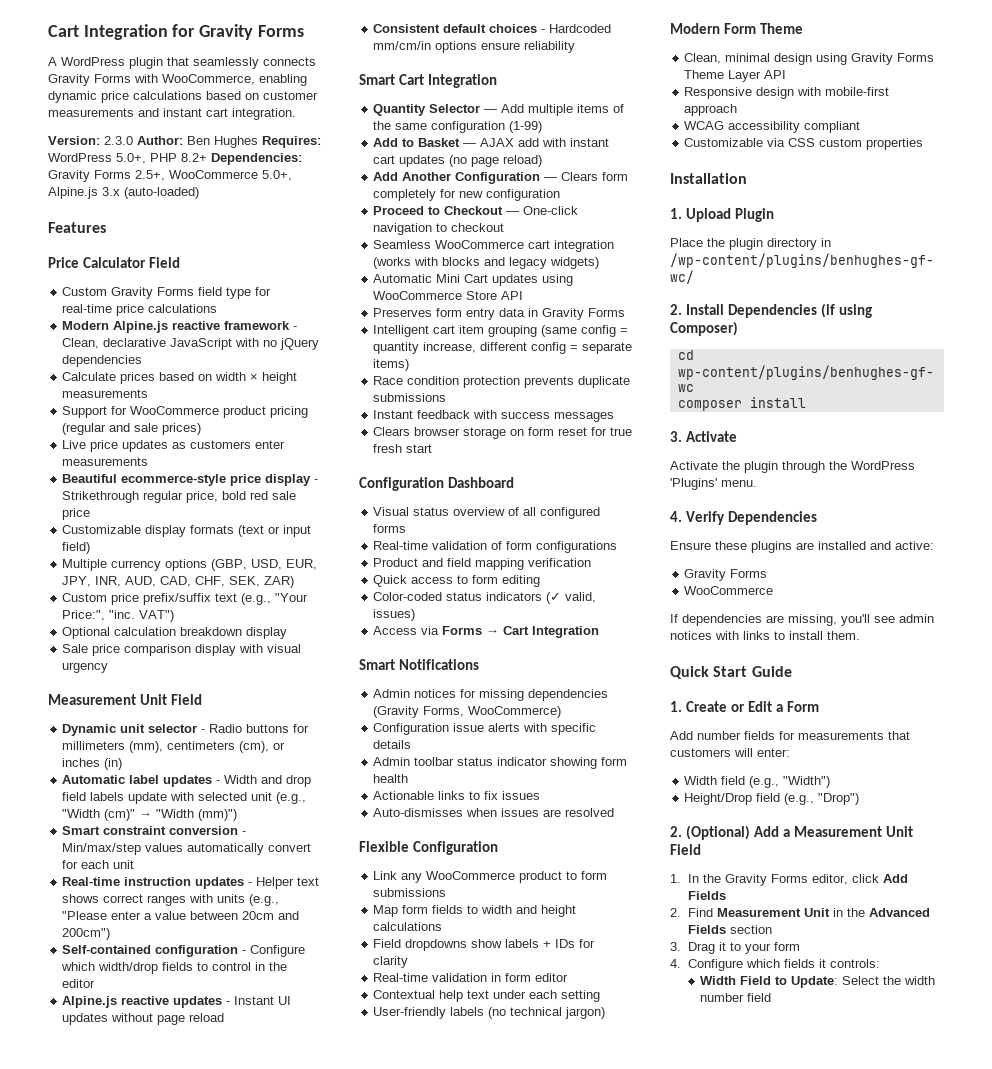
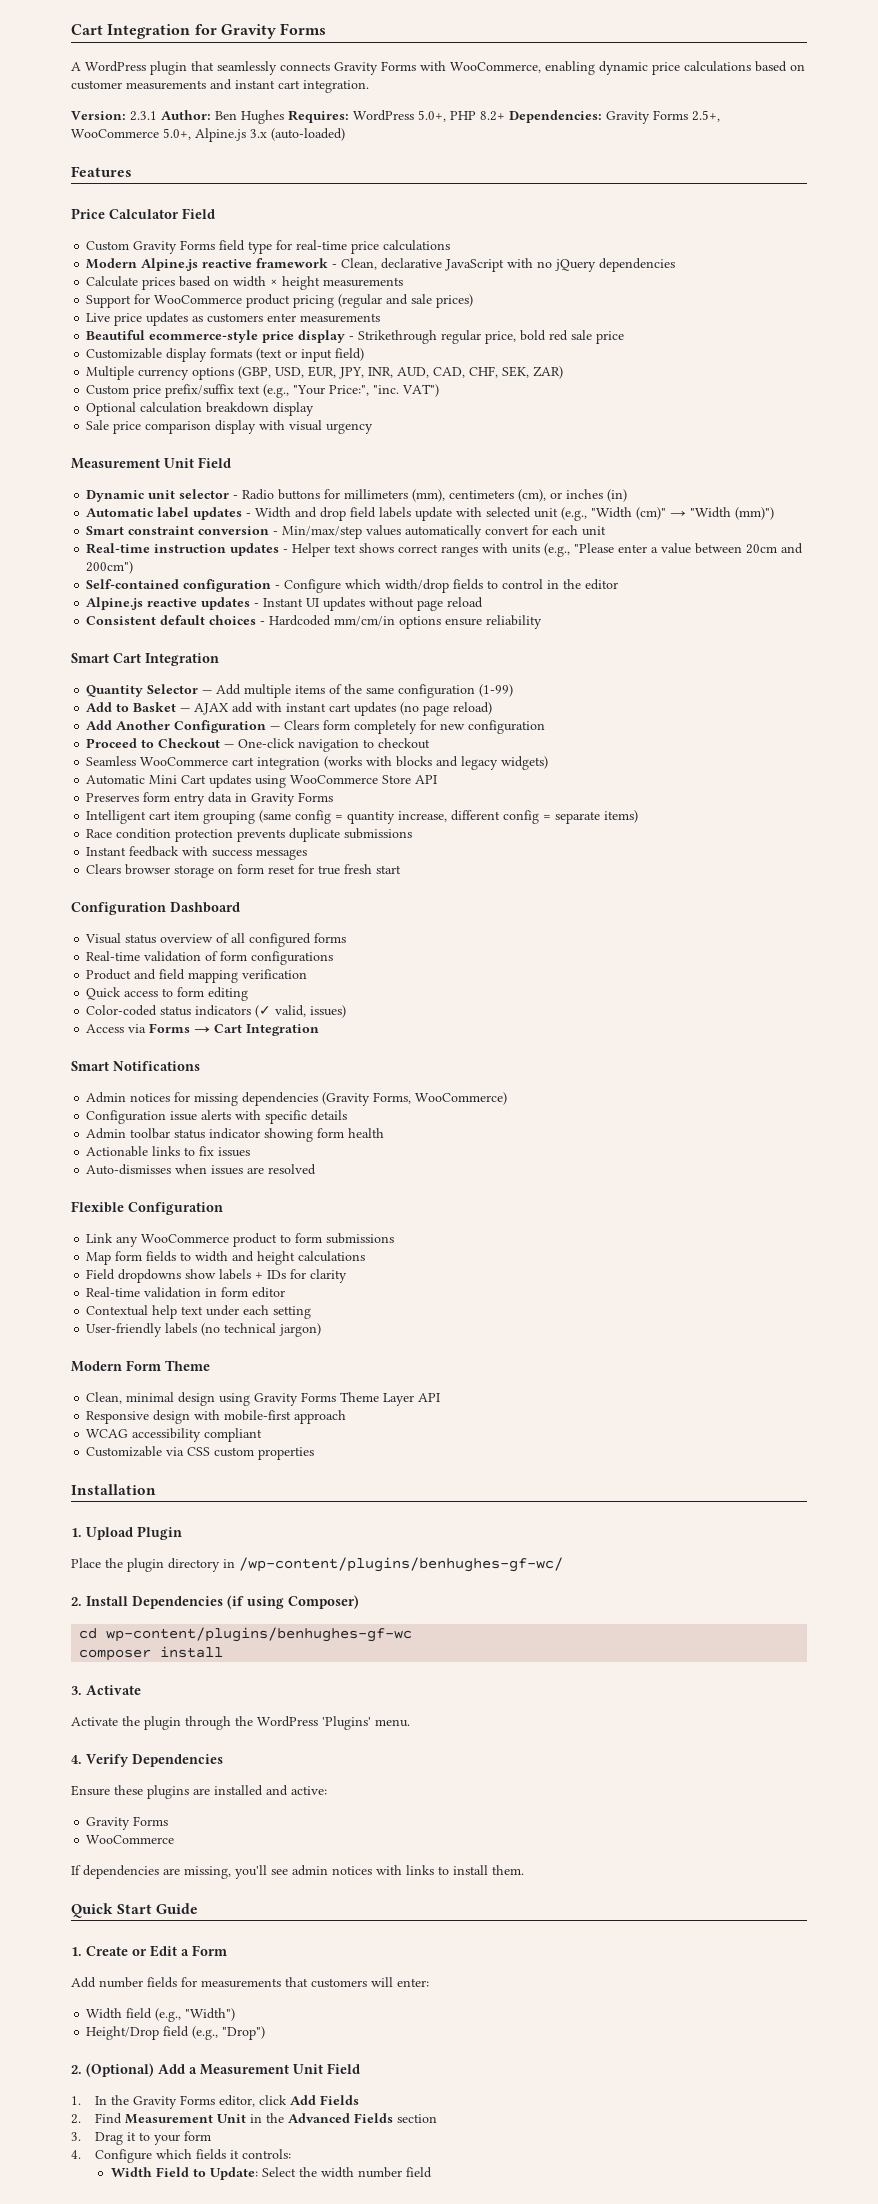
[104,136,133,145] 2.3.0 -> [130,111,157,121] 2.3.1

